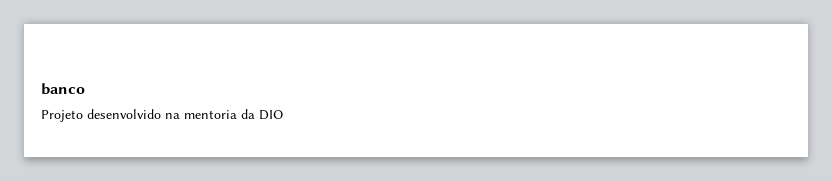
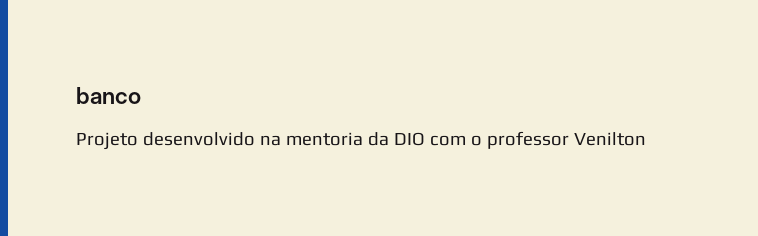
(283, 115) none -> [429,131,646,149] com o professor Venilton

